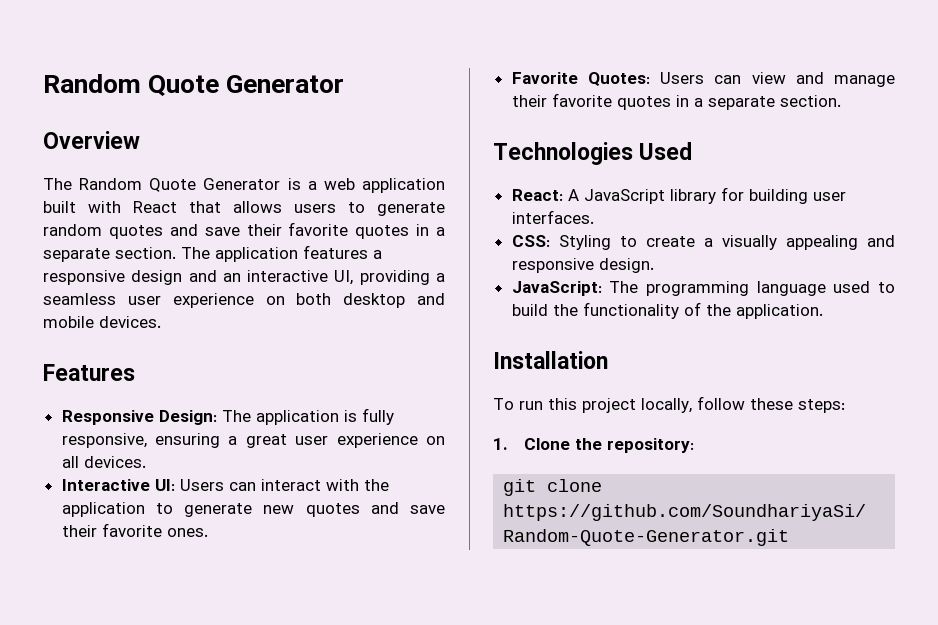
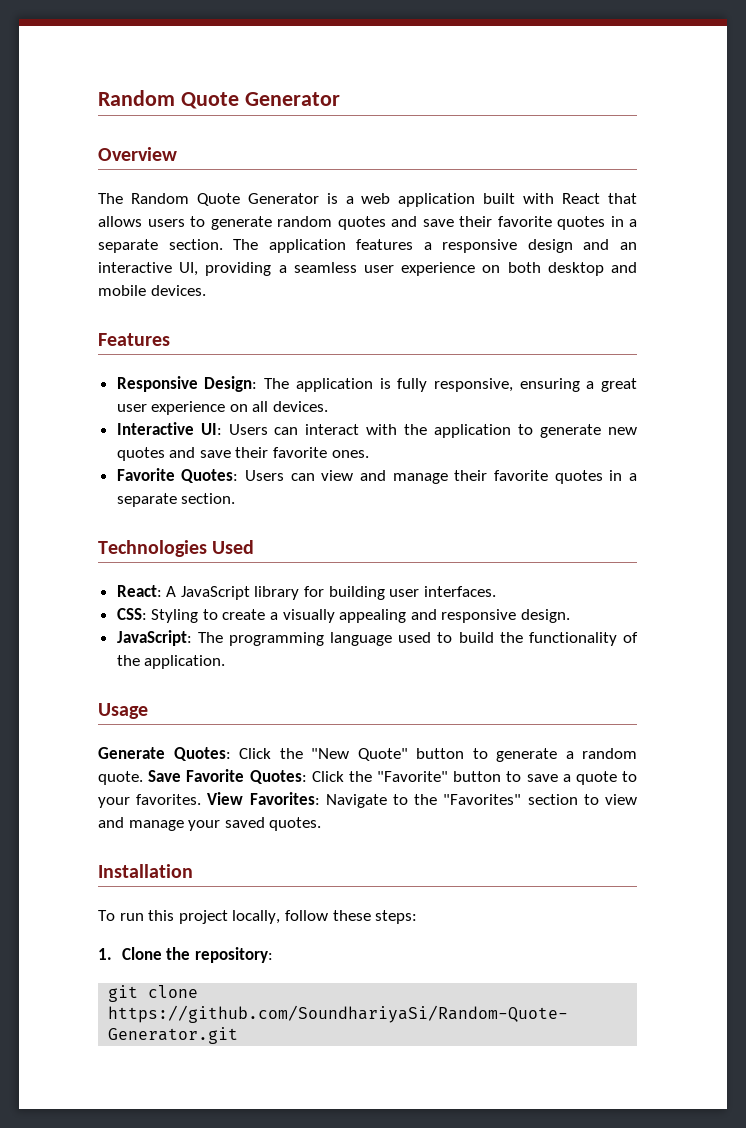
(823, 311) none -> [98,703,148,719] [98,747,637,762] [98,769,637,785] [98,792,637,808] [98,817,322,831] // Usage // Generate Quotes: Click the "New Quote" button to generate a random quote. Save Favorite Quotes: Click the "Favorite" button to save a quote to your favorites. View Favorites: Navigate to the "Favorites" section to view and manage your saved quotes.

